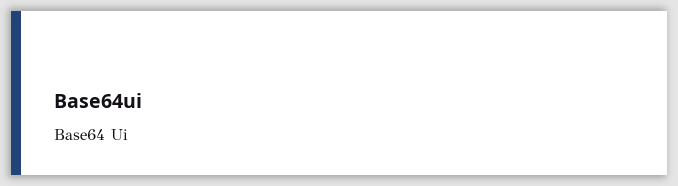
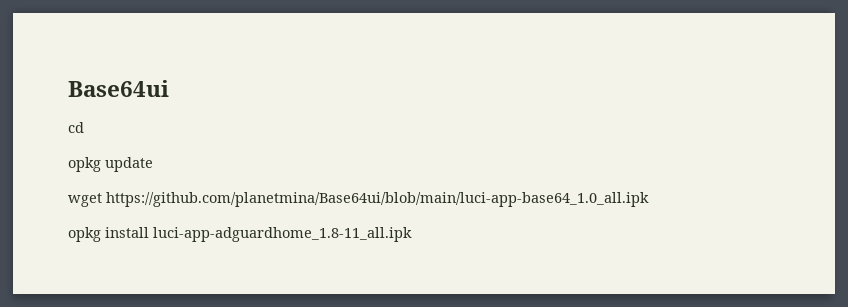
[54,129,128,140] Base64 Ui -> [68,122,84,133] [68,157,153,172] [68,192,649,207] [68,227,412,242] cd // opkg update // wget https://github.com/planetmina/Base64ui/blob/main/luci-app-base64_1.0_all.ipk // opkg install luci-app-adguardhome_1.8-11_all.ipk

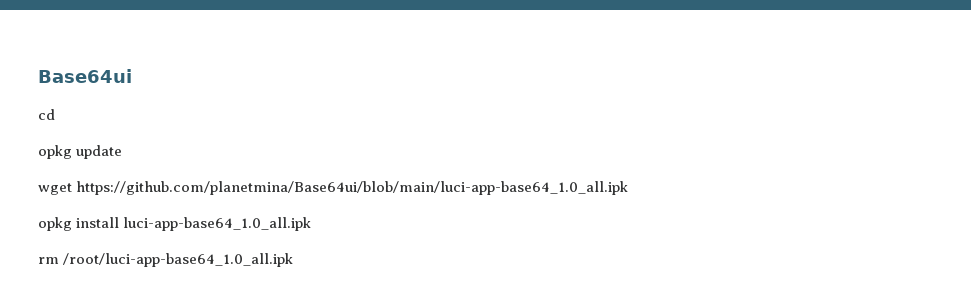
[153,227,412,242] luci-app-adguardhome_1.8-11_all.ipk -> [123,217,312,231] [38,253,294,267] luci-app-base64_1.0_all.ipk // rm /root/luci-app-base64_1.0_all.ipk

